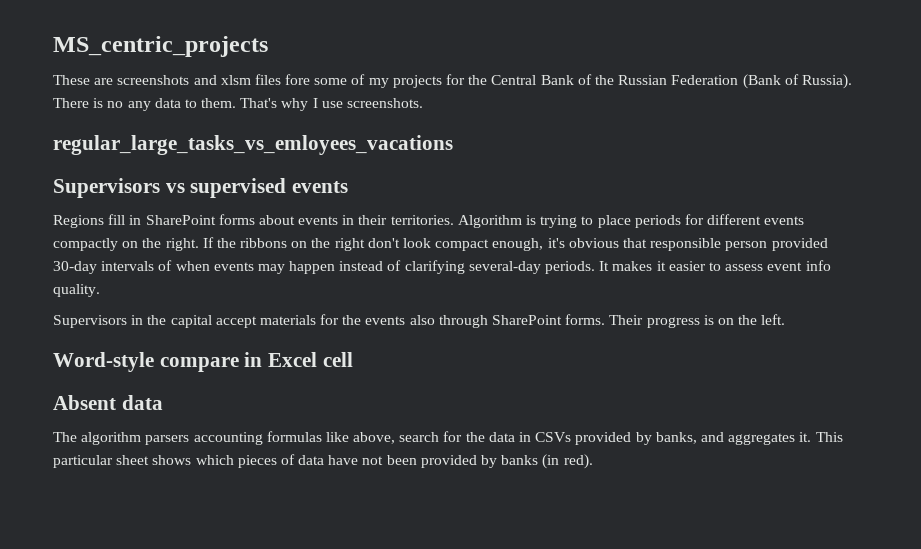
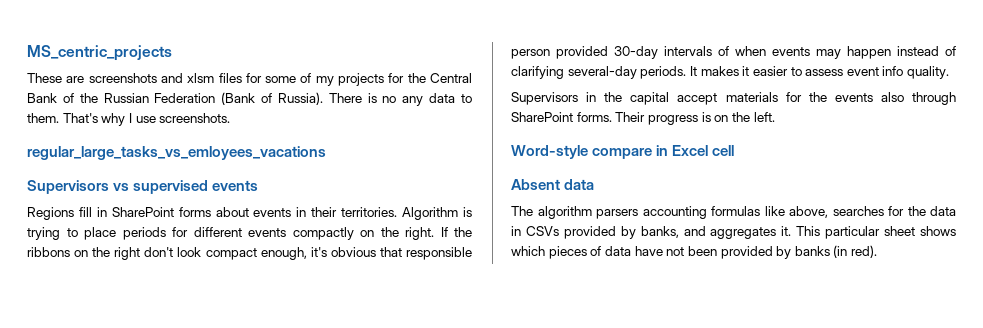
[285,74,311,85] fore -> [245,73,262,83] for
[399,432,440,442] search -> [832,206,884,216] searches

